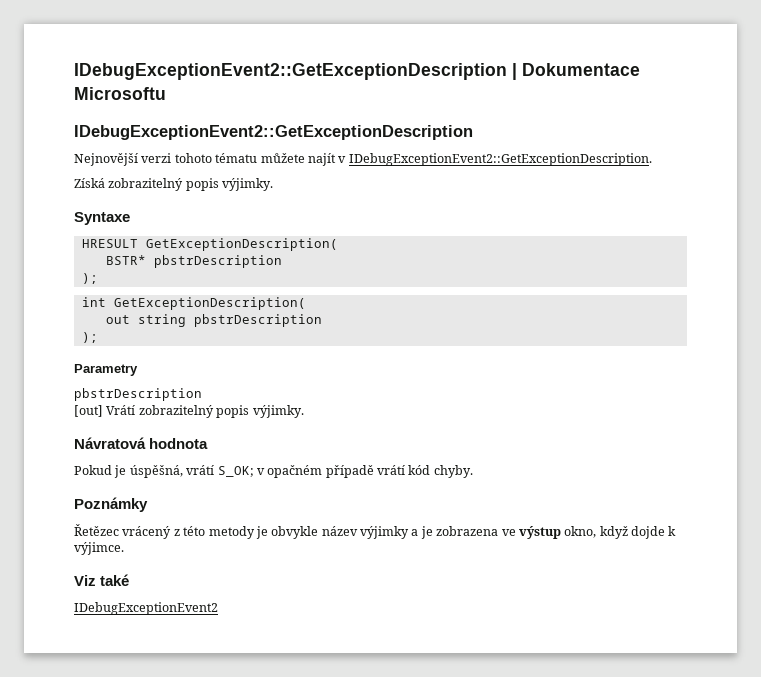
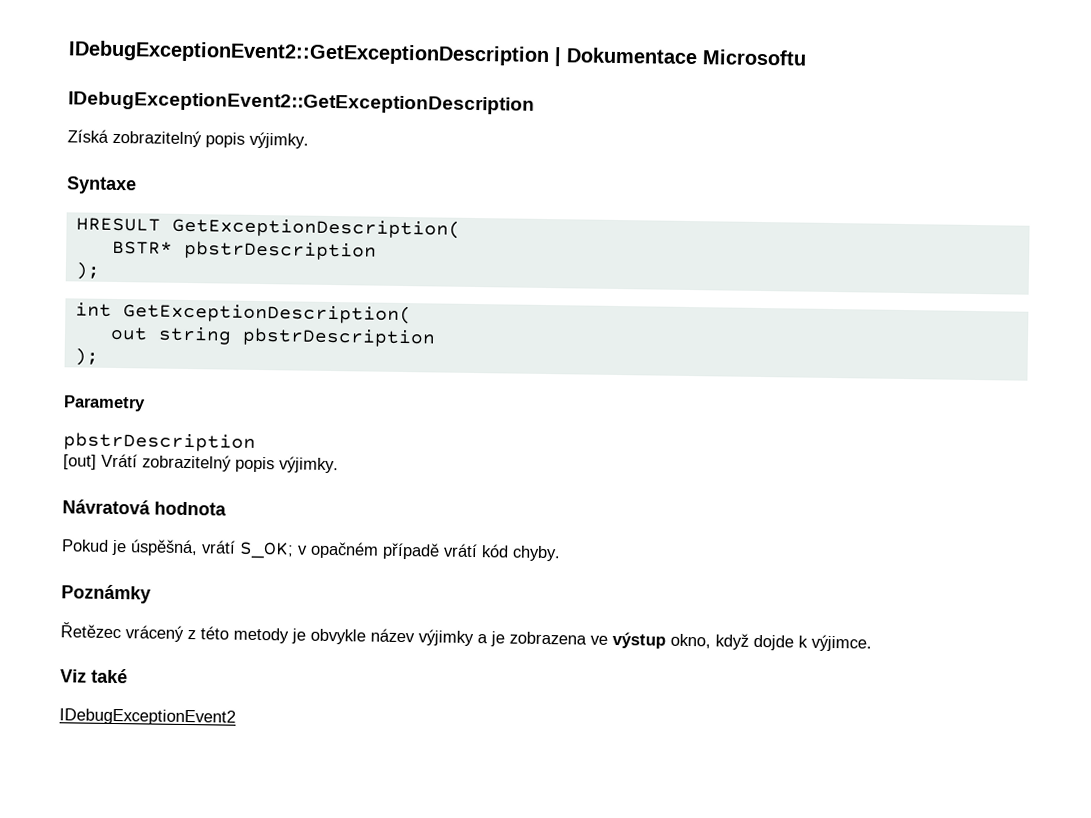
[74,153,652,166] // Nejnovější verzi tohoto tématu můžete najít v IDebugExceptionEvent2::GetExceptionDescription. -> (535, 103) none

